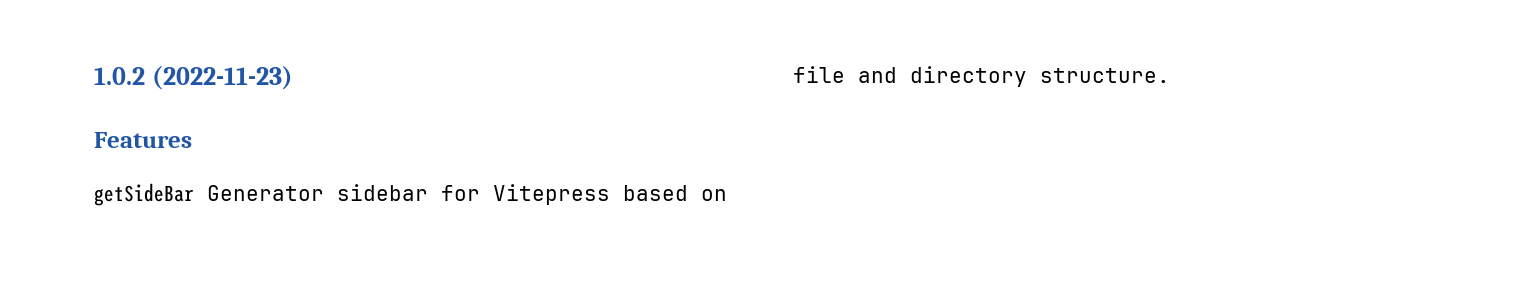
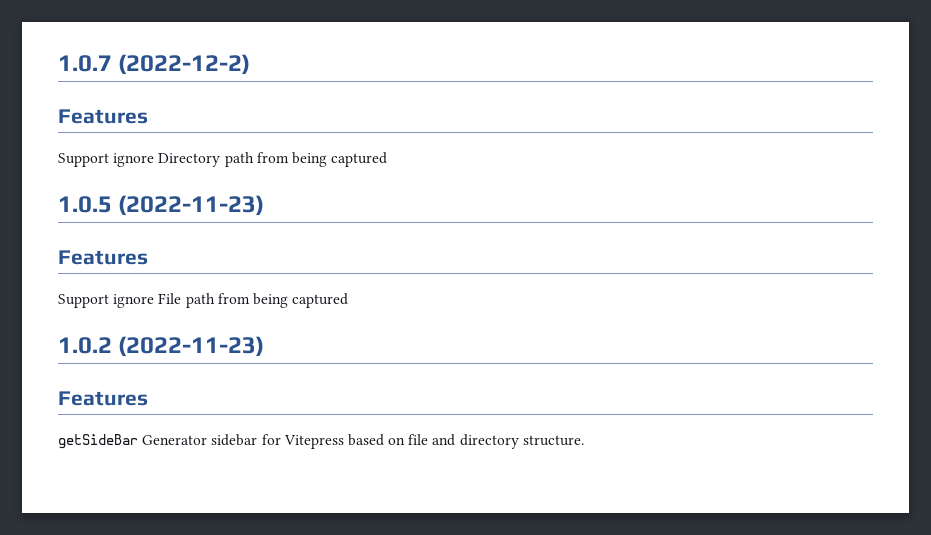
(94, 76) none -> [58,54,251,75] [58,109,148,124] [58,152,388,167] [58,195,265,216] [58,250,148,265] [58,293,349,308] 1.0.7 (2022-12-2) // Features // Support ignore Directory path from being captured // 1.0.5 (2022-11-23) // Features // Support ignore File path from being captured //

